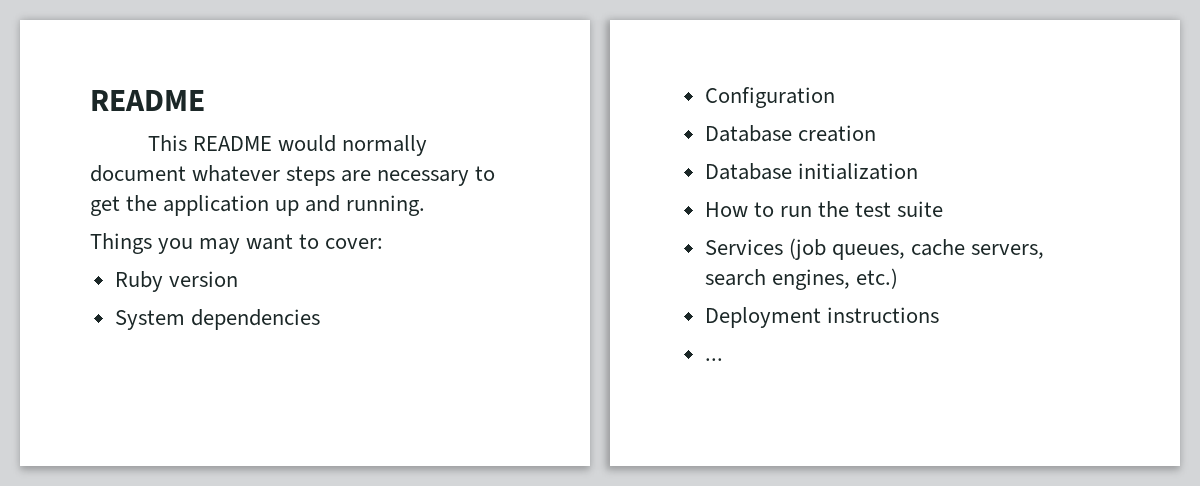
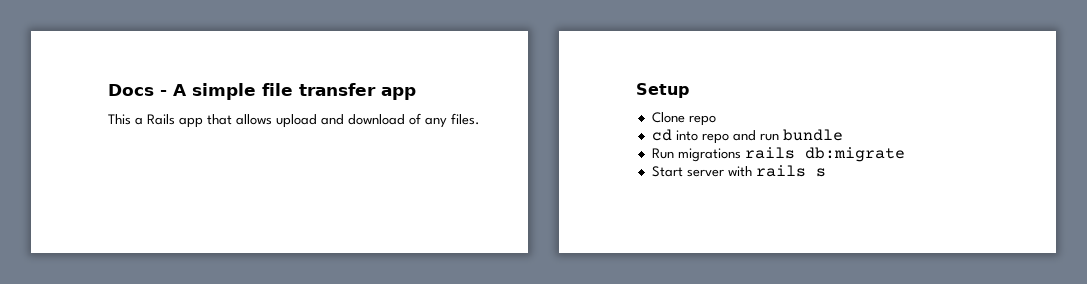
[90,90,205,111] [147,135,427,156] [90,165,496,186] [90,195,426,216] [90,233,384,254] [114,271,238,292] [114,309,320,330] [704,87,835,108] [704,125,876,142] [704,163,918,180] [704,201,944,217] [704,238,1045,260] [704,268,898,290] [704,307,939,328] [704,358,723,361] README // This README would normally document whatever steps are necessary to get the application up and running. // Things you may want to cover: // Ruby version // System dependencies // Configuration // Database creation // Database initialization // How to run the test suite // Services (job queues, cache servers, search engines, etc.) // Deployment instructions // ... -> [108,83,416,100] [108,113,480,128] [636,83,689,98] [651,112,716,126] [651,129,843,144] [651,147,905,162] [651,165,826,177] Docs - A simple file transfer app // This a Rails app that allows upload and download of any files. // Setup // Clone repo // cd into repo and run bundle // Run migrations rails db:migrate // Start server with rails s

